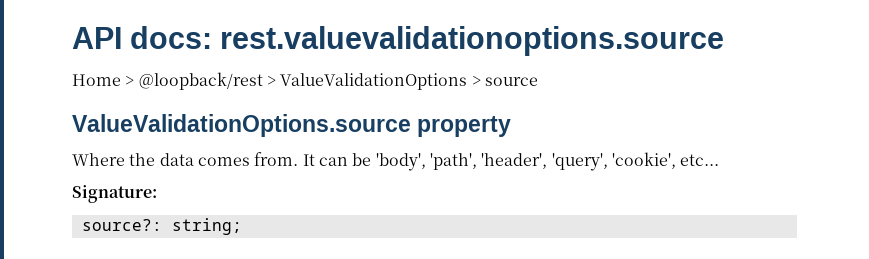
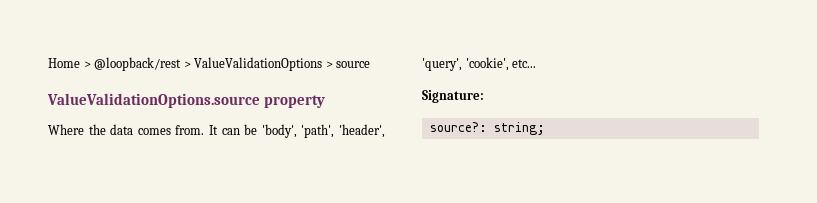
[72,26,725,56] API docs: rest.valuevalidationoptions.source // -> (48, 63) none

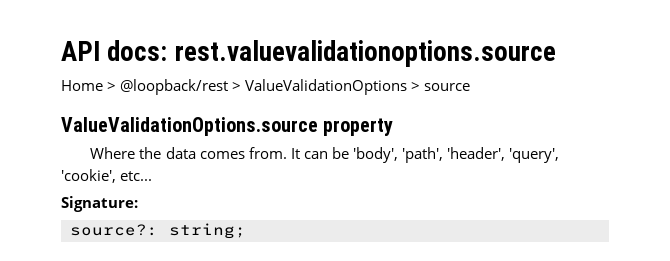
(48, 63) none -> [61,40,556,67] API docs: rest.valuevalidationoptions.source //

